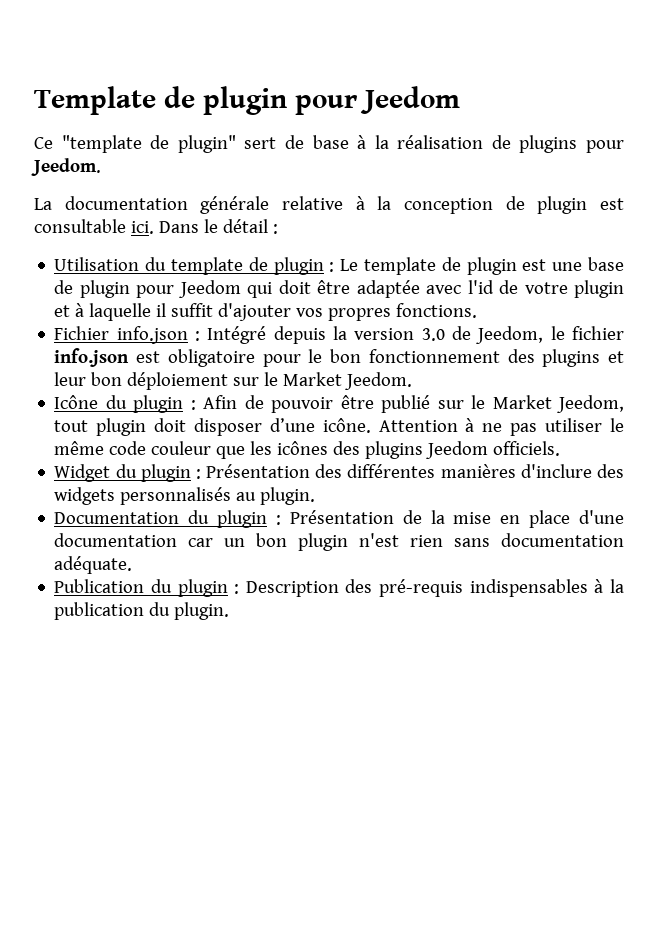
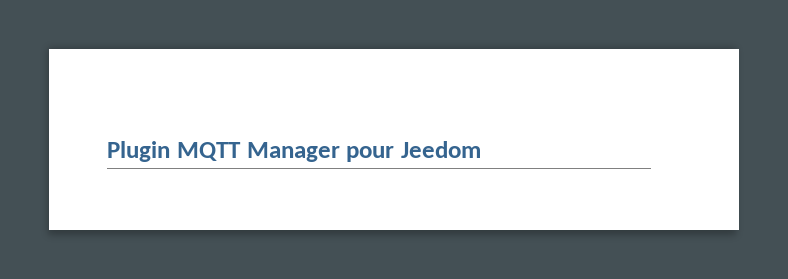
[34,86,460,115] [34,135,624,153] [31,158,101,176] [34,196,625,214] [34,219,278,234] [54,257,624,275] [54,280,625,298] [54,303,478,321] [54,326,624,344] [54,348,624,367] [54,372,413,390] [54,395,624,413] [54,418,624,436] [54,441,561,459] [54,464,624,482] [54,487,316,505] [54,510,624,528] [54,533,624,551] [54,556,133,574] [54,579,624,597] [54,602,230,620] Template de plugin pour Jeedom // Ce "template de plugin" sert de base à la réalisation de plugins pour Jeedom. // La documentation générale relative à la conception de plugin est consultable ici. Dans le détail : // Utilisation du template de plugin : Le template de plugin est une base de plugin pour Jeedom qui doit être adaptée avec l'id de votre plugin et à laquelle il suffit d'ajouter vos propres fonctions. // Fichier info.json : Intégré depuis la version 3.0 de Jeedom, le fichier info.json est obligatoire pour le bon fonctionnement des plugins et leur bon déploiement sur le Market Jeedom. // Icône du plugin : Afin de pouvoir être publié sur le Market Jeedom, tout plugin doit disposer d’une icône. Attention à ne pas utiliser le même code couleur que les icônes des plugins Jeedom officiels. // Widget du plugin : Présentation des différentes manières d'inclure des widgets personnalisés au plugin. // Documentation du plugin : Présentation de la mise en place d'une documentation car un bon plugin n'est rien sans documentation adéquate. // Publication du plugin : Description des pré-requis indispensables à la publication du plugin. -> [107,141,481,162] Plugin MQTT Manager pour Jeedom

